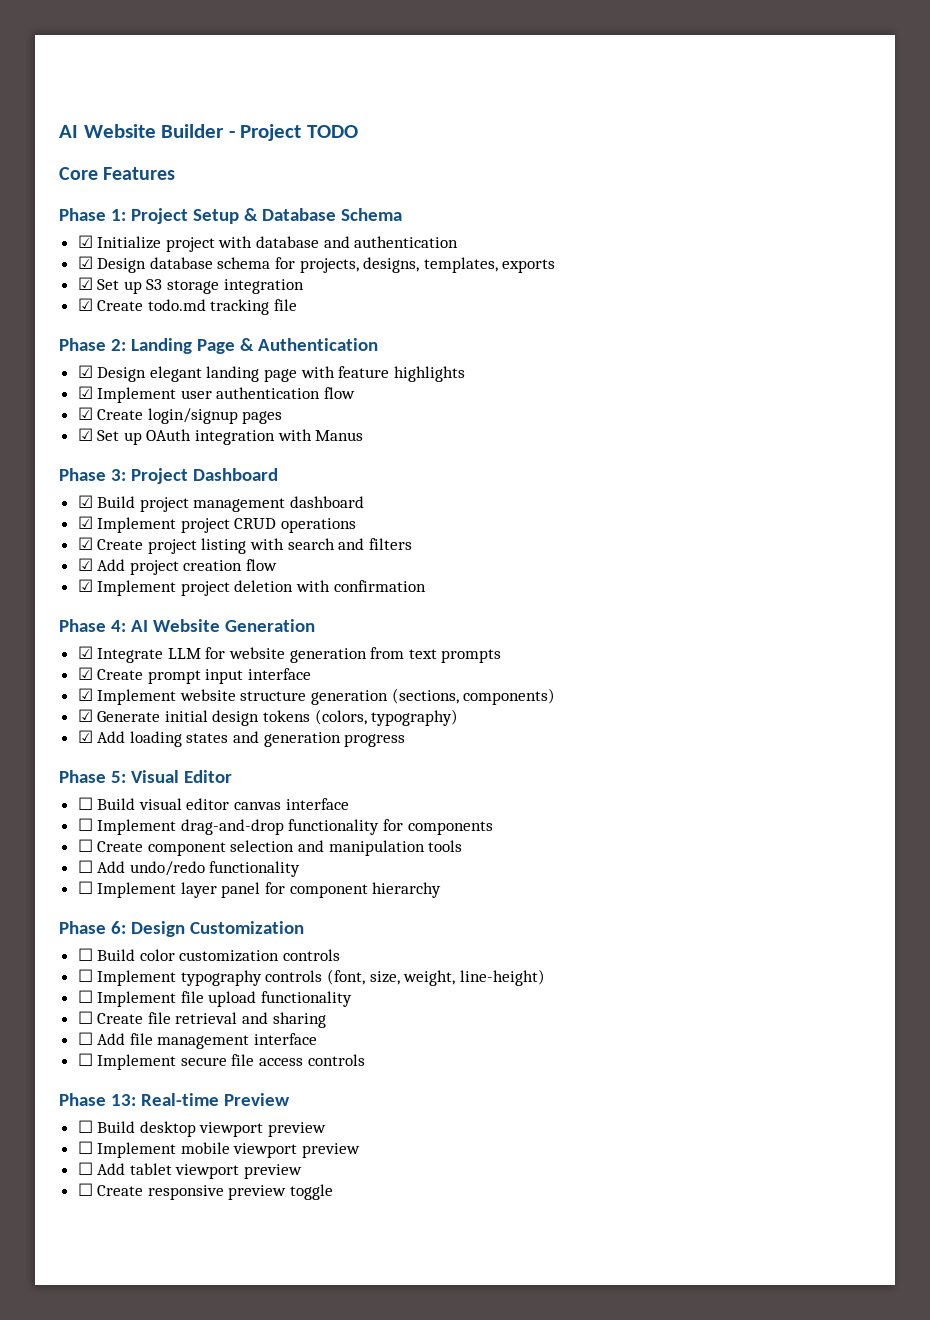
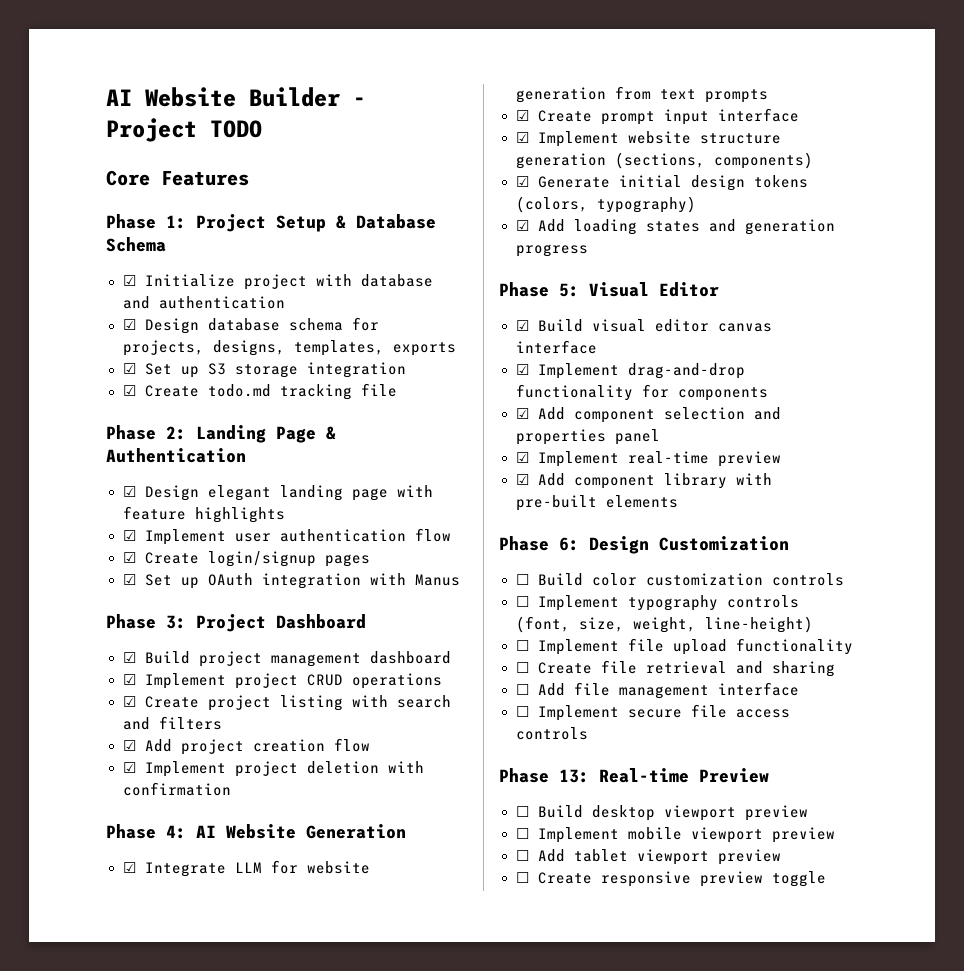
[77,797,93,810] ☐ -> [515,320,529,331] ☑
[77,818,93,831] ☐ -> [515,364,529,375] ☑
[77,839,144,852] ☐ Create -> [515,407,565,420] ☑ Add
[328,840,463,856] [77,860,301,877] [77,881,442,898] manipulation tools // ☐ Add undo/redo functionality // ☐ Implement layer panel for component hierarchy -> [515,429,660,445] [515,451,781,467] [515,473,772,489] [515,495,678,511] properties panel // ☑ Implement real-time preview // ☑ Add component library with pre-built elements

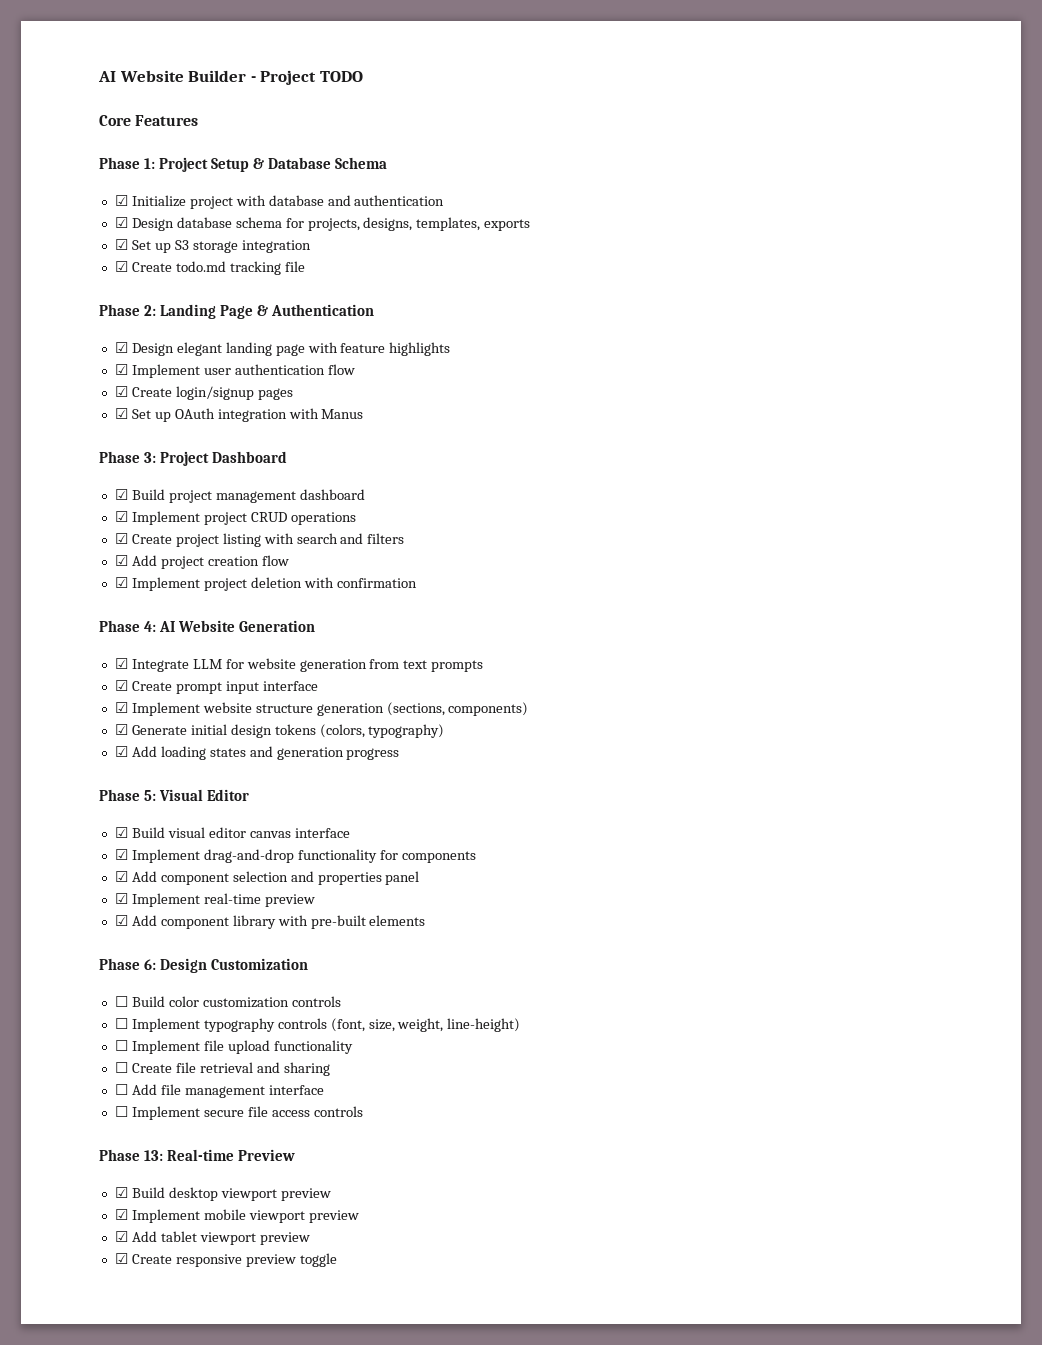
[515,806,529,817] ☐ -> [114,1187,128,1198] ☑
[515,828,529,839] ☐ -> [114,1209,128,1220] ☑
[515,850,529,861] ☐ -> [114,1231,128,1242] ☑
[515,872,529,883] ☐ -> [114,1253,128,1264] ☑

